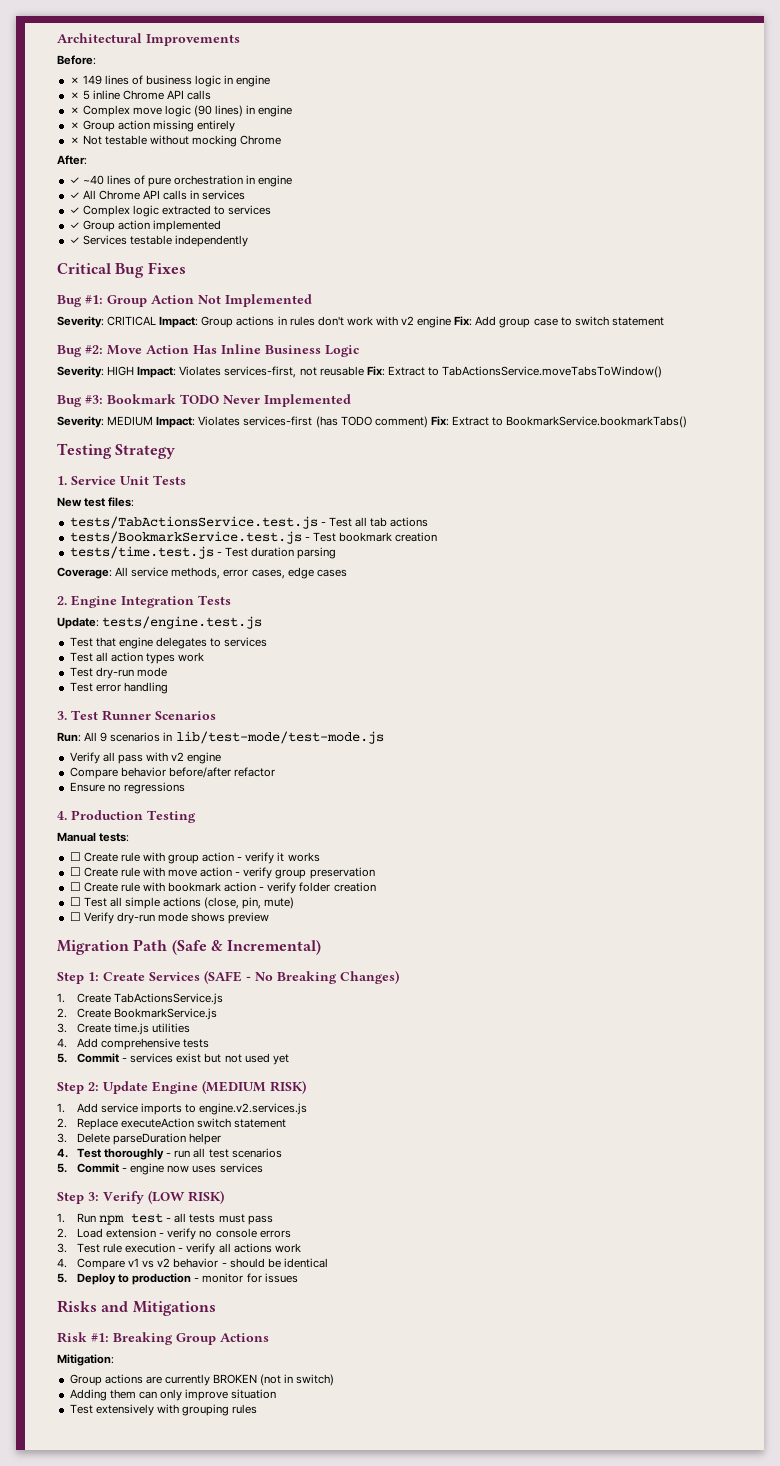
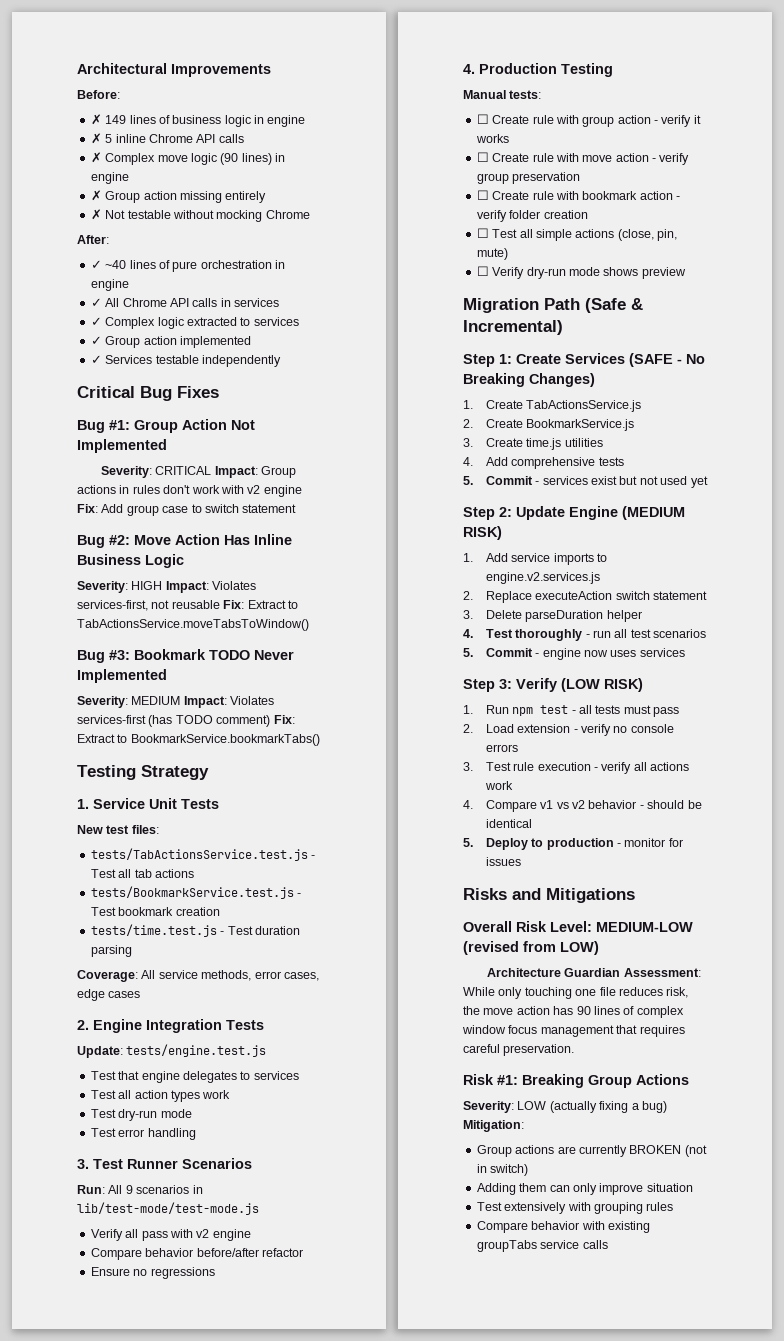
(216, 1308) none -> [463,921,693,932] [463,941,599,955] [486,968,701,977] [463,987,689,999] [463,1006,684,1018] [462,1025,685,1037] [463,1044,575,1056] // Overall Risk Level: MEDIUM-LOW (revised from LOW) // Architecture Guardian Assessment: While only touching one file reduces risk, the move action has 90 lines of complex window focus management that requires careful preservation.
(269, 1337) none -> [463,1101,667,1113] Severity: LOW (actually fixing a bug)
(258, 1409) none -> [476,1221,650,1233] [476,1240,608,1252] // Compare behavior with existing groupTabs service calls

